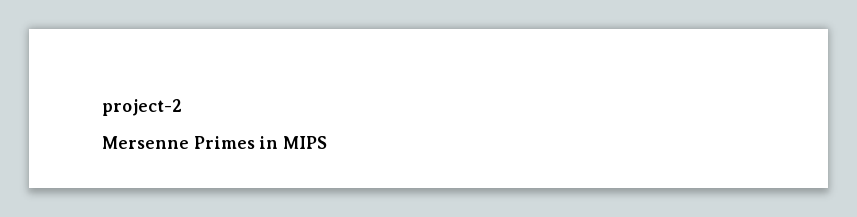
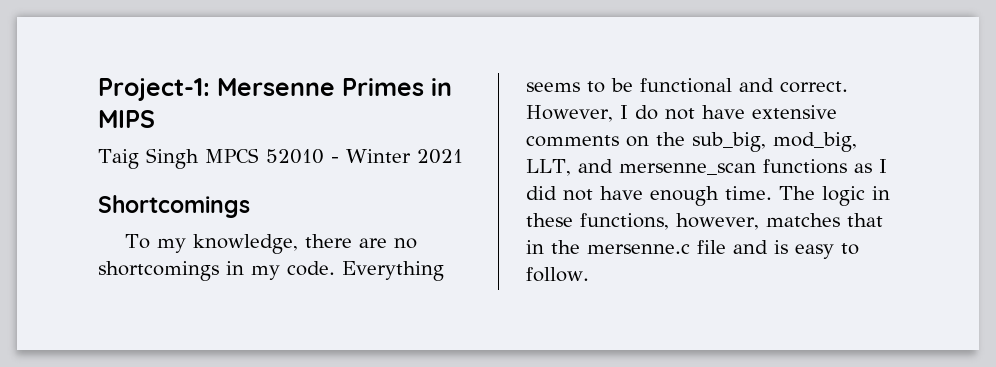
[102,99,182,116] project-2 // -> [98,78,210,101] Project-1:
(328, 142) none -> [98,148,463,169] [98,195,250,218] [125,234,418,254] [98,261,444,281] [526,78,848,93] [526,105,837,122] [526,132,857,152] [526,159,887,176] [526,186,890,206] [526,213,883,230] [526,240,859,259] [526,267,589,282] // Taig Singh MPCS 52010 - Winter 2021 // Shortcomings // To my knowledge, there are no shortcomings in my code. Everything seems to be functional and correct. However, I do not have extensive comments on the sub_big, mod_big, LLT, and mersenne_scan functions as I did not have enough time. The logic in these functions, however, matches that in the mersenne.c file and is easy to follow.

